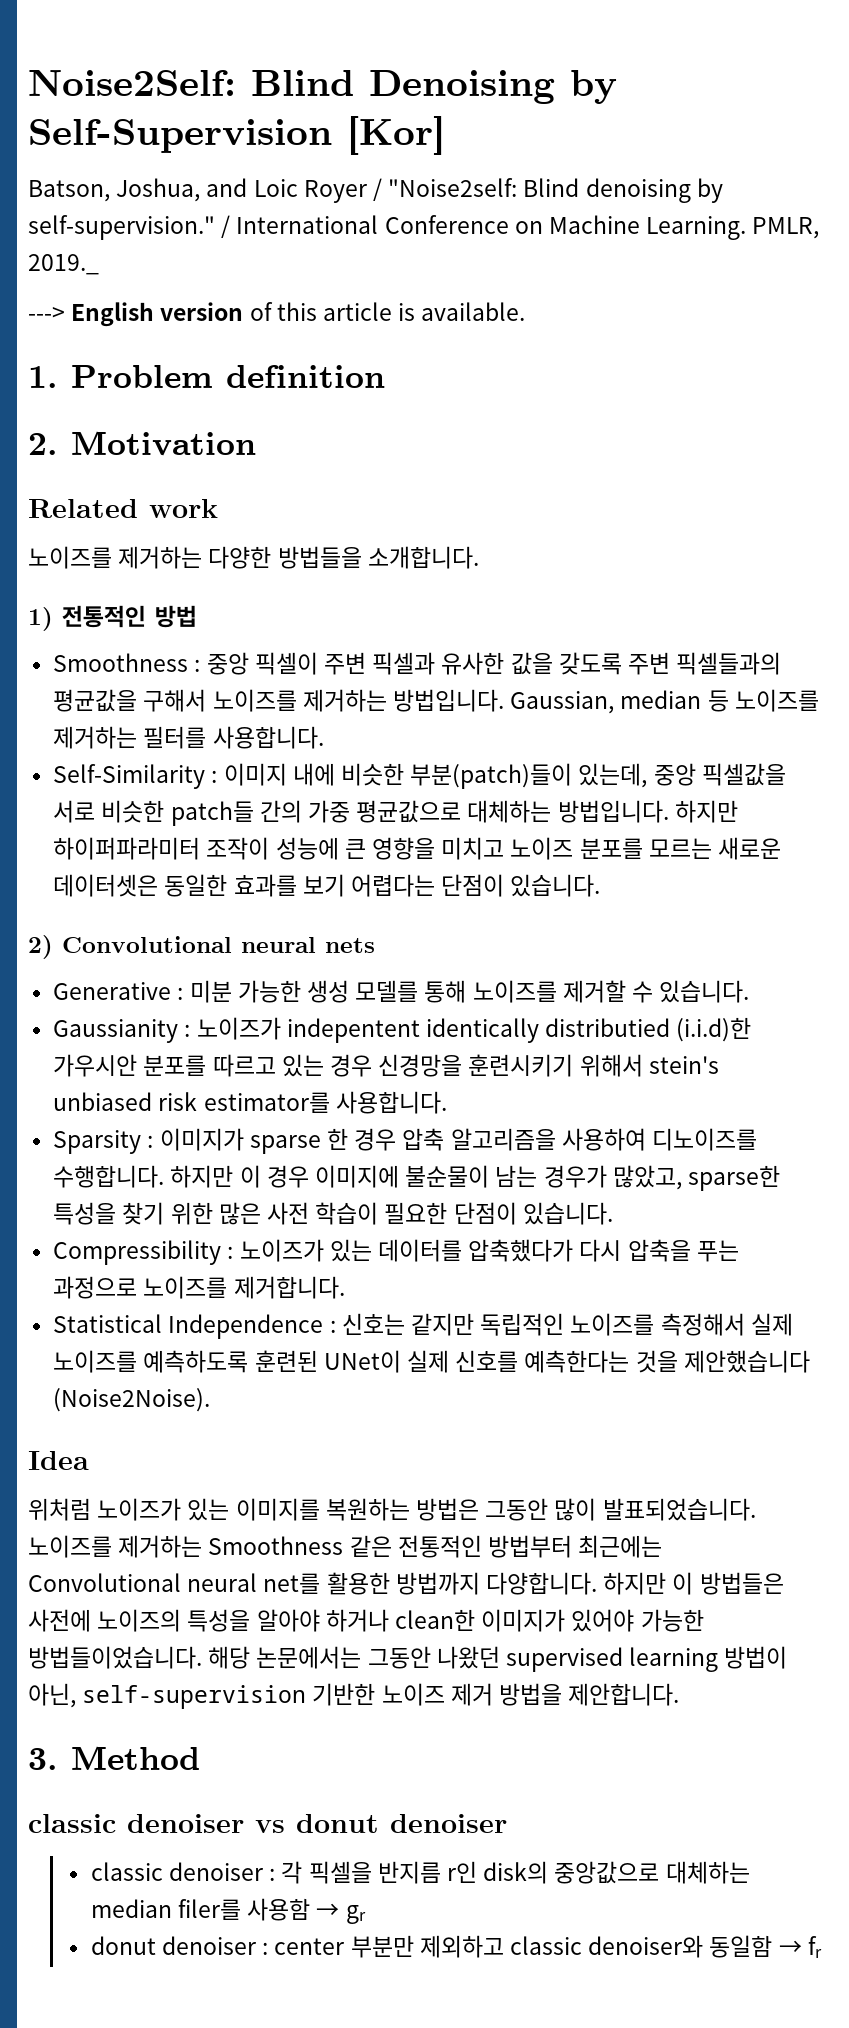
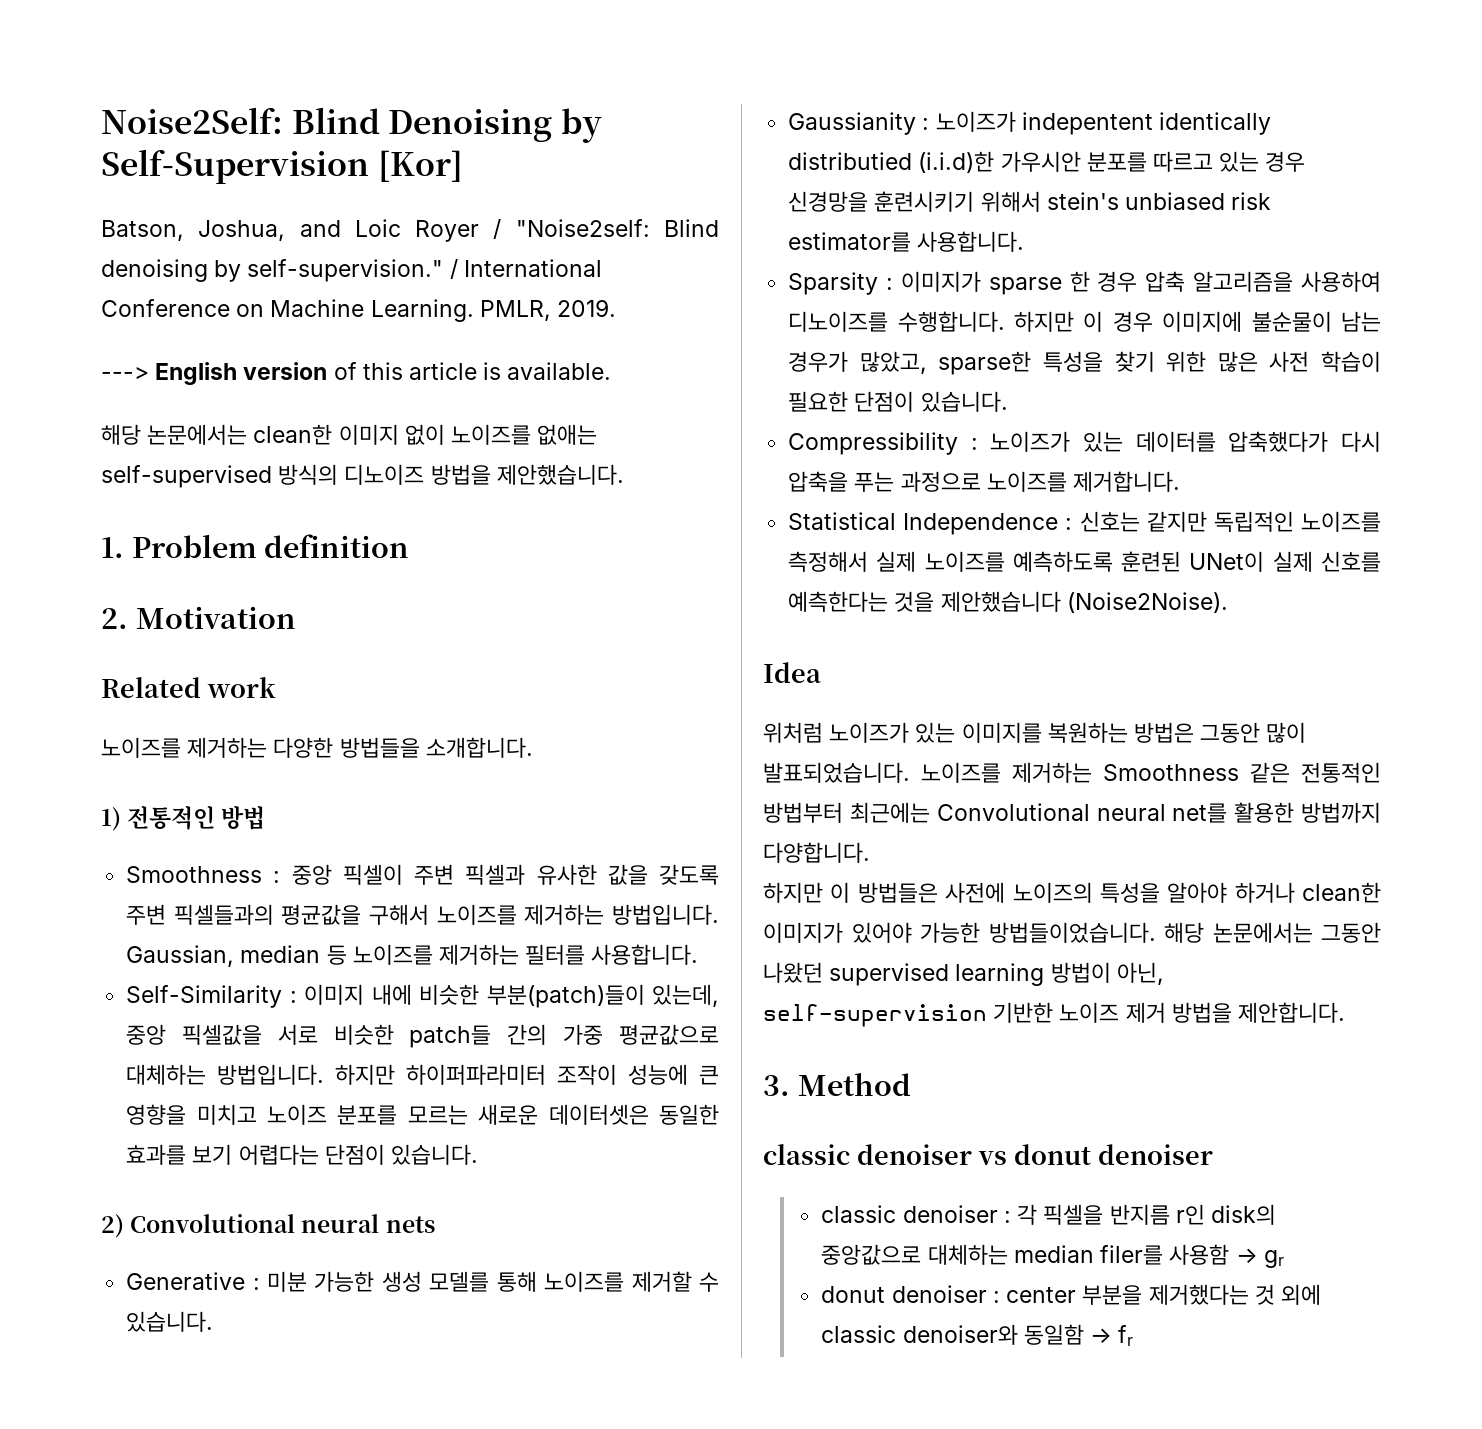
[28,254,99,275] 2019._ -> [557,299,617,317] 2019.
(526, 311) none -> [101,424,598,445] [101,464,624,488] // 해당 논문에서는 clean한 이미지 없이 노이즈를 없애는 self-supervised 방식의 디노이즈 방법을 제안했습니다.
(598, 1583) none -> (870, 852) //
[350,1935,504,1958] 부분만 제외하고 -> [1082,1284,1321,1305] 부분을 제거했다는 것 외에

